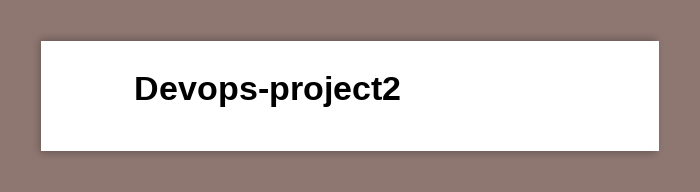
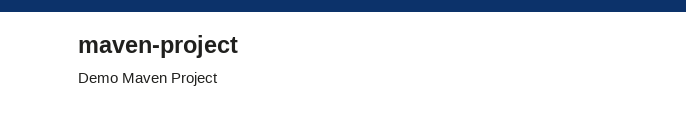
[134,76,401,107] Devops-project2 -> [78,35,238,58] [78,72,219,86] maven-project // Demo Maven Project

